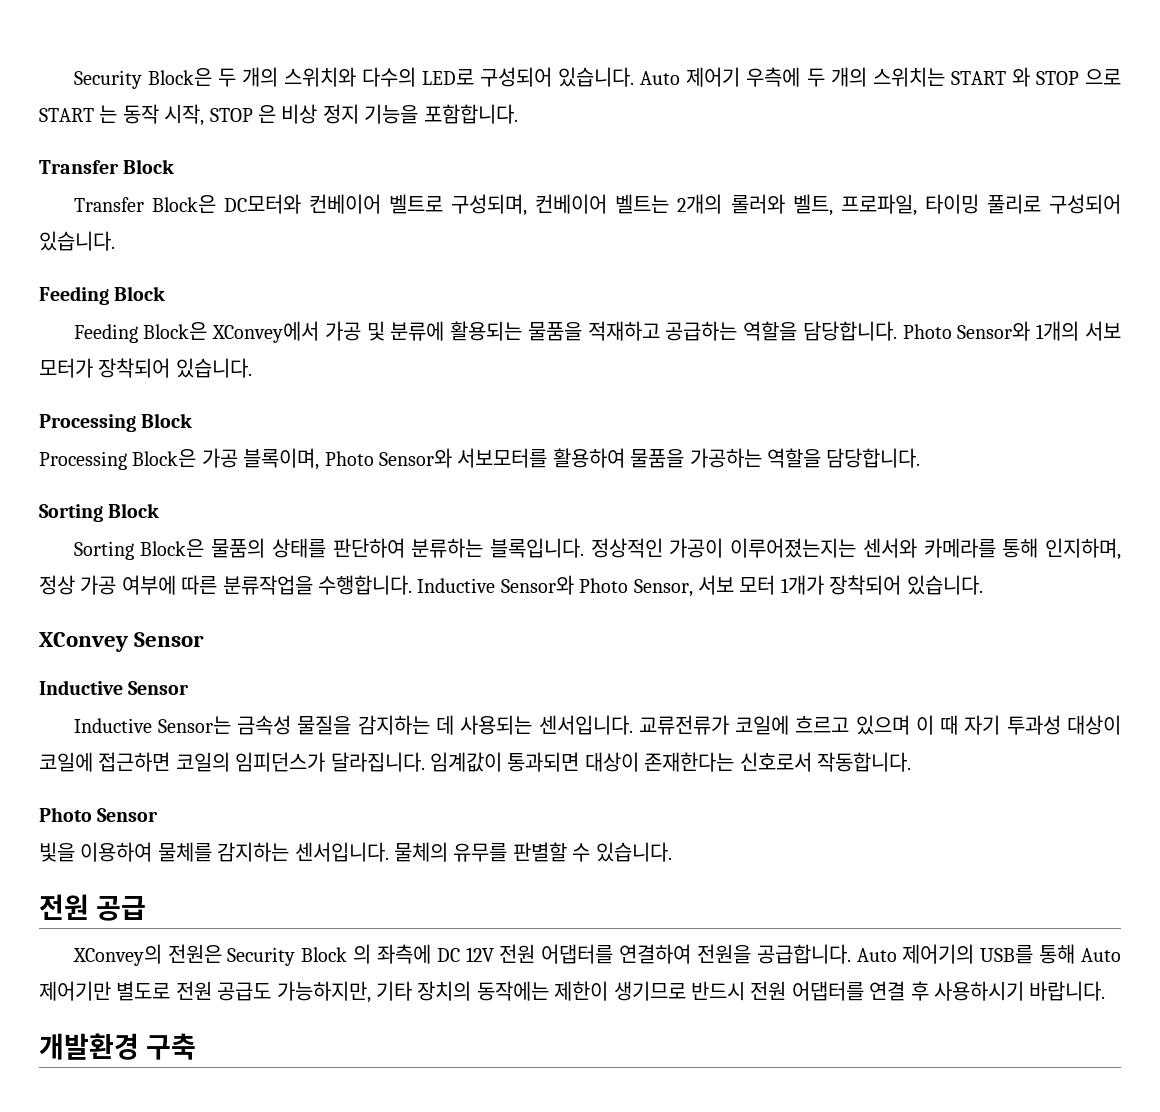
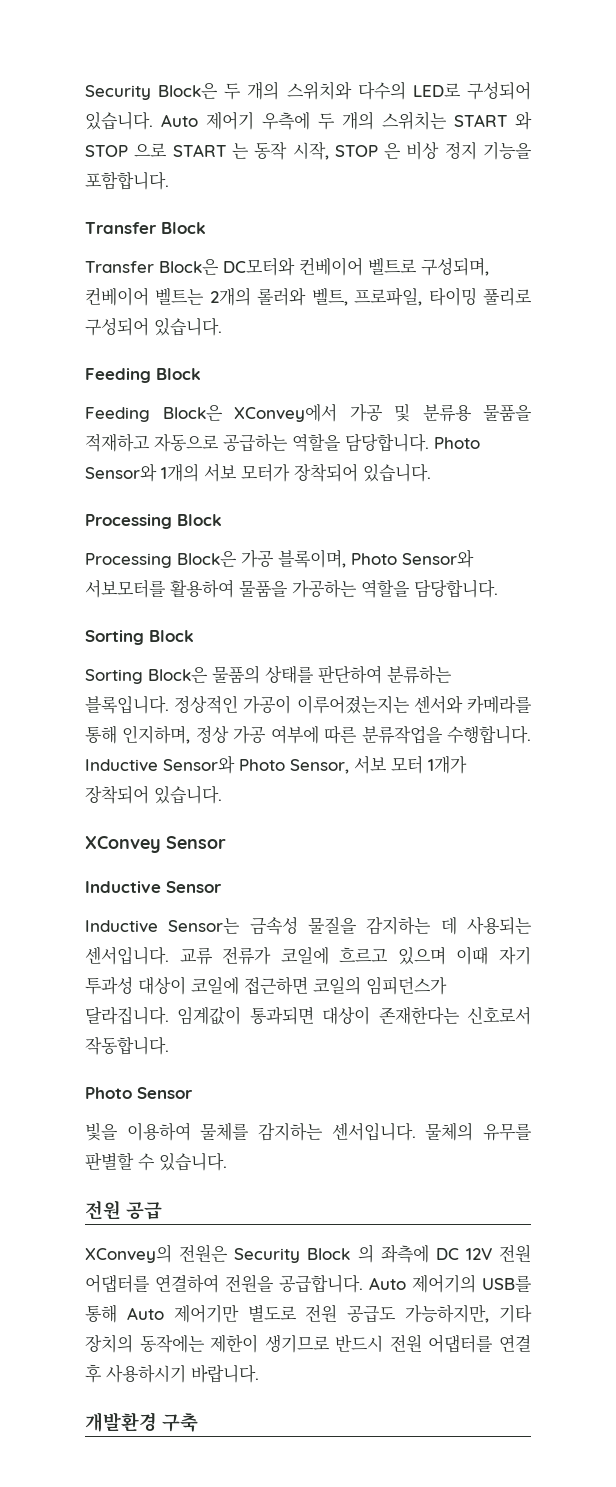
[390,321,523,341] 분류에 활용되는 -> [422,404,472,422] 분류용
(660, 331) none -> [154,434,219,452] 자동으로
[638,715,729,735] 교류전류가 -> [179,946,272,965] 교류 전류가
[915,715,959,735] 이 때 -> [456,946,489,965] 이때

